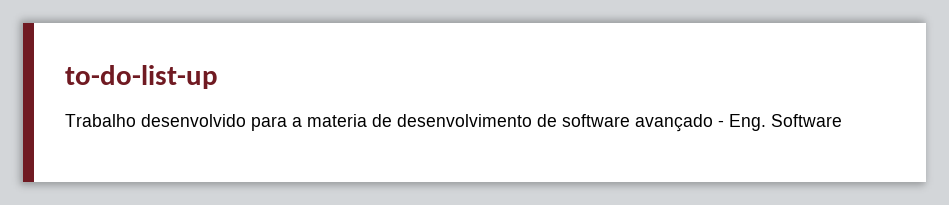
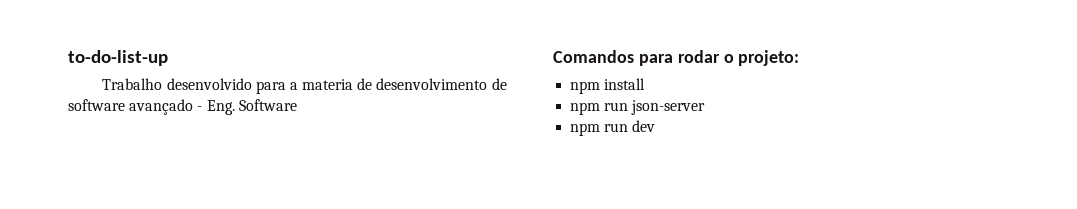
(842, 120) none -> [553,50,800,66] [570,78,646,94] [570,100,706,115] [570,120,656,136] // Comandos para rodar o projeto: // npm install // npm run json-server // npm run dev

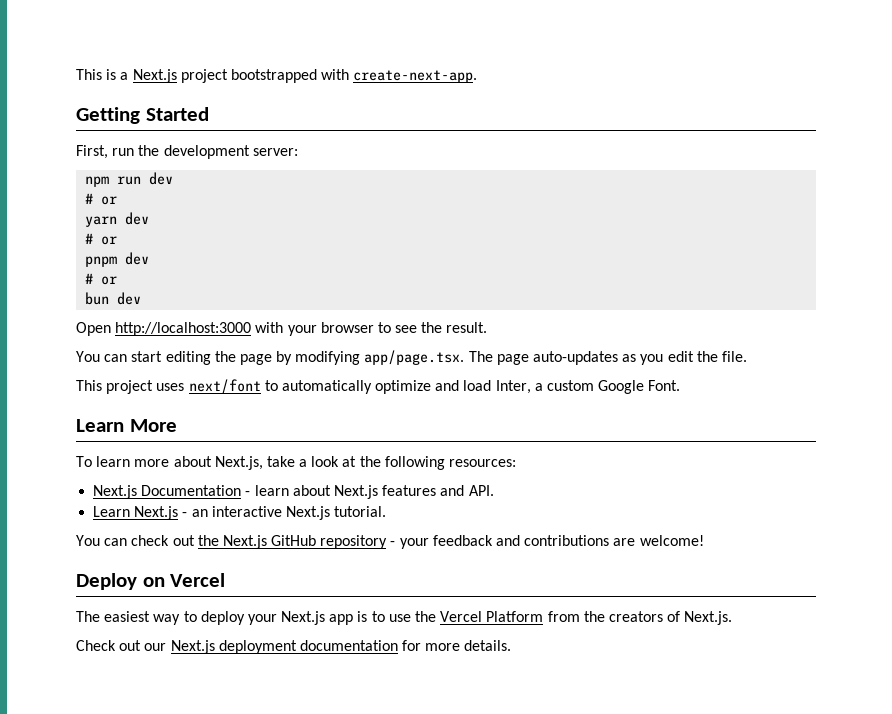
[68,50,168,66] [102,78,507,94] [68,99,297,115] [553,50,800,66] [570,78,646,94] [570,100,706,115] [570,120,656,136] to-do-list-up // Trabalho desenvolvido para a materia de desenvolvimento de software avançado - Eng. Software // Comandos para rodar o projeto: // npm install // npm run json-server // npm run dev -> [76,69,478,83] [76,107,209,124] [76,145,298,159] [85,172,174,187] [85,193,118,205] [85,212,150,227] [85,233,118,245] [85,252,150,267] [85,273,118,285] [85,292,142,305] [76,322,488,336] [76,350,747,365] [76,379,681,394] [76,419,177,432] [76,456,517,470] [93,485,494,499] [93,506,387,520] [76,535,704,549] [76,573,226,590] [76,611,733,625] [76,640,512,654] This is a Next.js project bootstrapped with create-next-app. // Getting Started // First, run the development server: // npm run dev // # or // yarn dev // # or // pnpm dev // # or // bun dev // Open http://localhost:3000 with your browser to see the result. // You can start editing the page by modifying app/page.tsx. The page auto-updates as you edit the file. // This project uses next/font to automatically optimize and load Inter, a custom Google Font. // Learn More // To learn more about Next.js, take a look at the following resources: // Next.js Documentation - learn about Next.js features and API. // Learn Next.js - an interactive Next.js tutorial. // You can check out the Next.js GitHub repository - your feedback and contributions are welcome! // Deploy on Vercel // The easiest way to deploy your Next.js app is to use the Vercel Platform from the creators of Next.js. // Check out our Next.js deployment documentation for more details.

